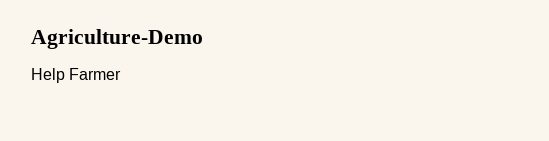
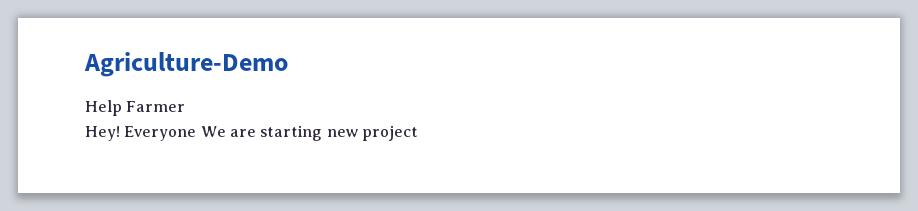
(122, 74) none -> [85,125,418,141] // Hey! Everyone We are starting new project

